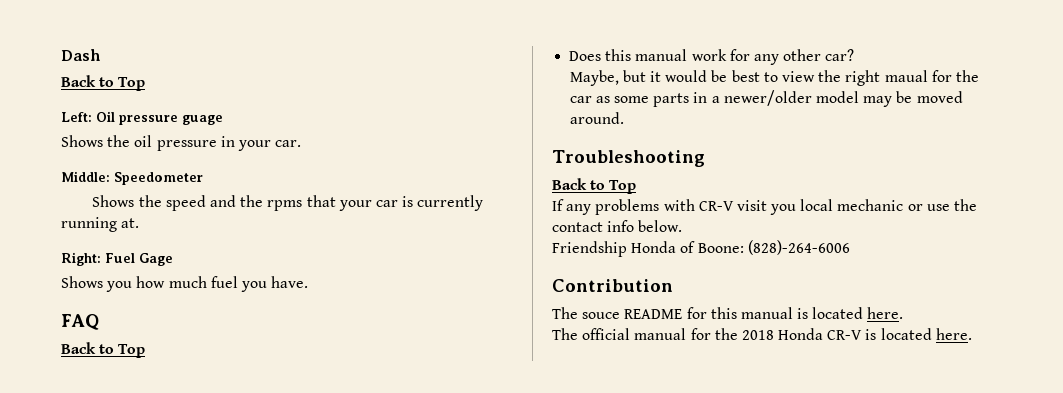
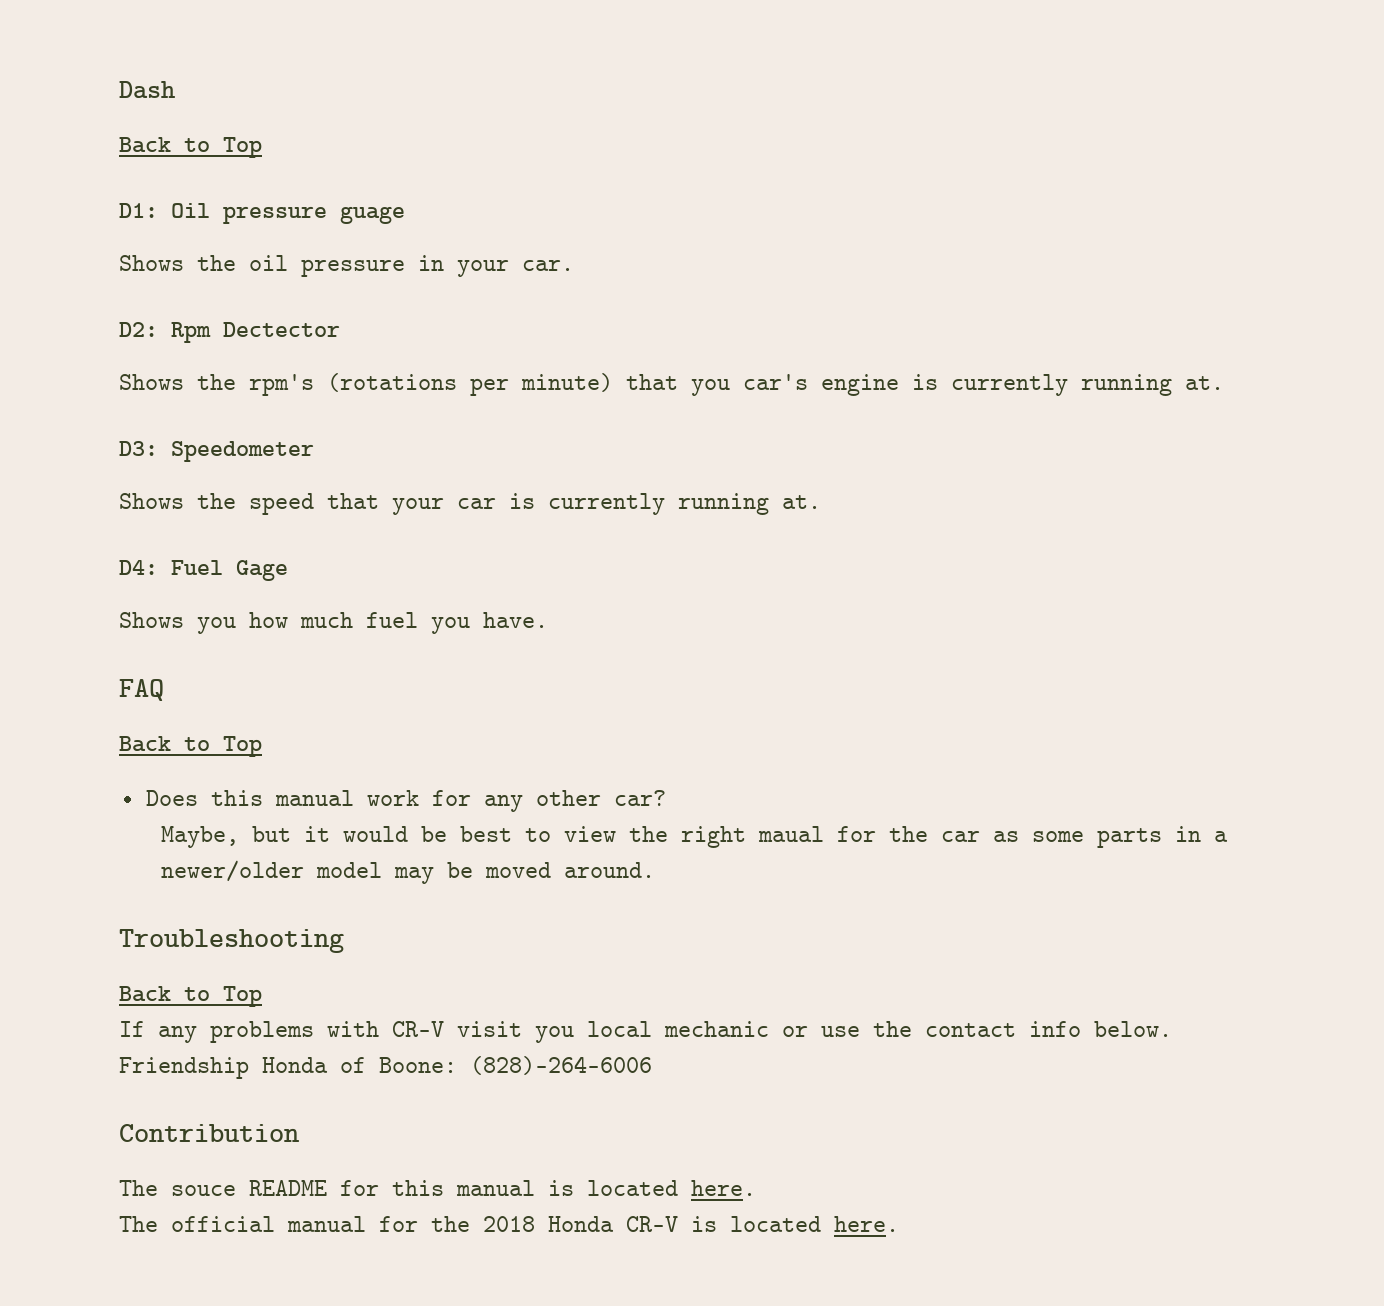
[61,112,92,122] Left: -> [119,203,158,218] D1:
[61,171,110,182] Middle: -> [119,322,340,343] [119,373,1224,396] [119,441,158,456] D2: Rpm Dectector // Shows the rpm's (rotations per minute) that you car's engine is currently running at. // D3:
[210,195,303,211] and the rpms -> (314, 504) none
[61,252,101,266] Right: -> [119,560,158,575] D4:

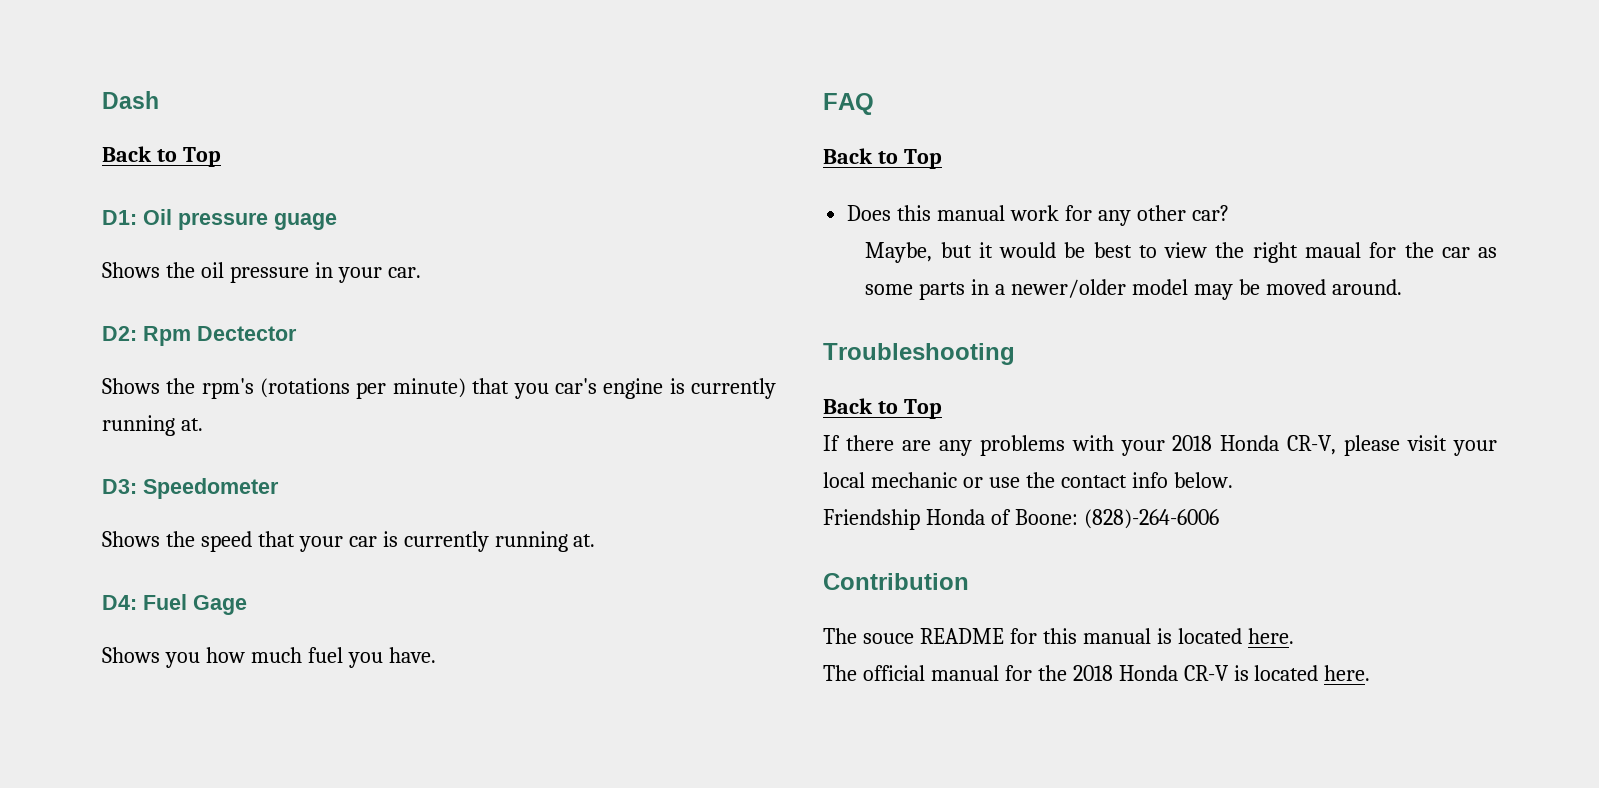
(145, 1029) none -> [845,435,931,451] there are
[392,1021,574,1043] CR-V visit you -> [1120,435,1497,456] your 2018 Honda CR-V, please visit your

